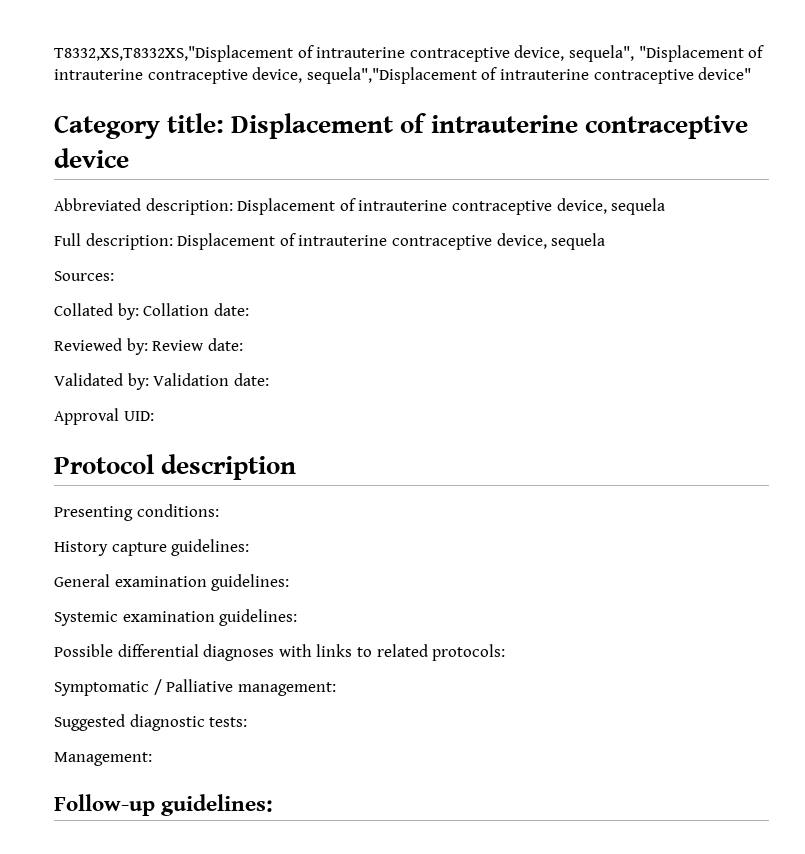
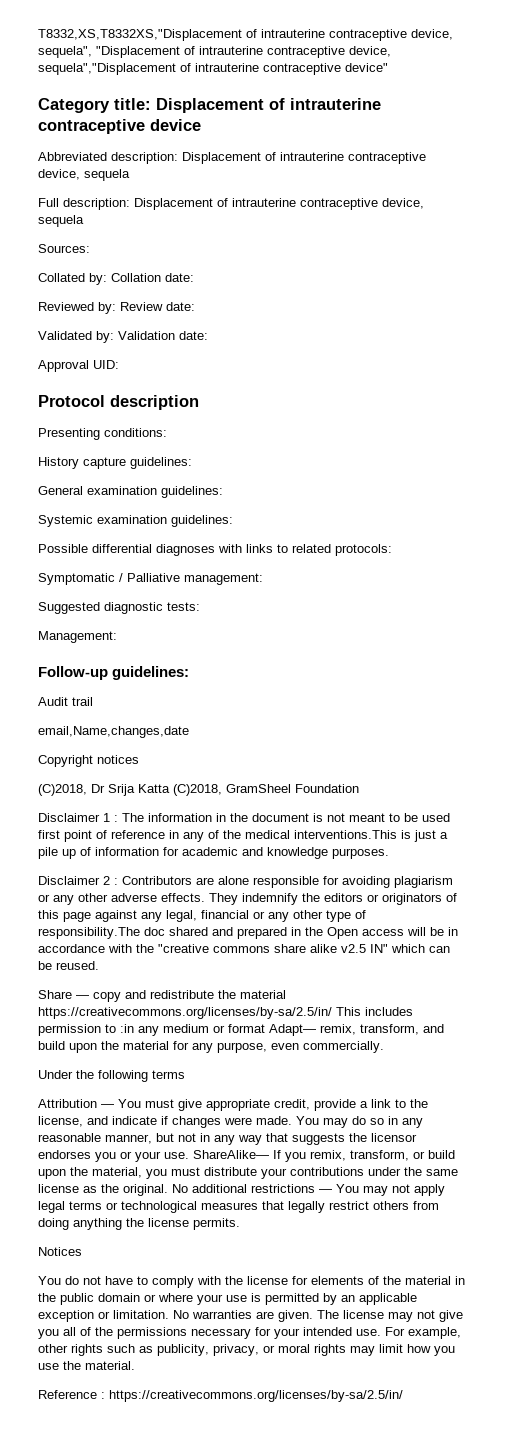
(274, 805) none -> [38,697,93,706] [38,726,189,738] [38,755,139,767] [38,784,359,796] [38,813,450,822] [38,830,448,842] [38,847,389,859] [38,876,453,888] [38,893,457,905] [38,910,366,922] [38,927,458,939] [38,944,450,953] [38,961,99,970] [38,990,286,1002] [38,1007,413,1019] [38,1024,444,1036] [38,1041,384,1053] [38,1070,185,1082] [38,1099,428,1111] [38,1116,423,1128] [38,1133,417,1145] [38,1150,455,1162] [38,1167,458,1179] [38,1184,445,1196] [38,1201,439,1213] [38,1218,240,1230] [38,1247,82,1256] [38,1276,465,1288] [38,1293,417,1305] [38,1310,463,1322] [38,1327,461,1339] [38,1344,455,1356] [38,1361,135,1370] [38,1390,403,1402] // Audit trail // email,Name,changes,date // Copyright notices // (C)2018, Dr Srija Katta (C)2018, GramSheel Foundation // Disclaimer 1 : The information in the document is not meant to be used first point of reference in any of the medical interventions.This is just a pile up of information for academic and knowledge purposes. // Disclaimer 2 : Contributors are alone responsible for avoiding plagiarism or any other adverse effects. They indemnify the editors or originators of this page against any legal, financial or any other type of responsibility.The doc shared and prepared in the Open access will be in accordance with the "creative commons share alike v2.5 IN" which can be reused. // Share — copy and redistribute the material https://creativecommons.org/licenses/by-sa/2.5/in/ This includes permission to :in any medium or format Adapt— remix, transform, and build upon the material for any purpose, even commercially. // Under the following terms // Attribution — You must give appropriate credit, provide a link to the license, and indicate if changes were made. You may do so in any reasonable manner, but not in any way that suggests the licensor endorses you or your use. ShareAlike— If you remix, transform, or build upon the material, you must distribute your contributions under the same license as the original. No additional restrictions — You may not apply legal terms or technological measures that legally restrict others from doing anything the license permits. // Notices // You do not have to comply with the license for elements of the material in the public domain or where your use is permitted by an applicable exception or limitation. No warranties are given. The license may not give you all of the permissions necessary for your intended use. For example, other rights such as publicity, privacy, or moral rights may limit how you use the material. // Reference : https://creativecommons.org/licenses/by-sa/2.5/in/

